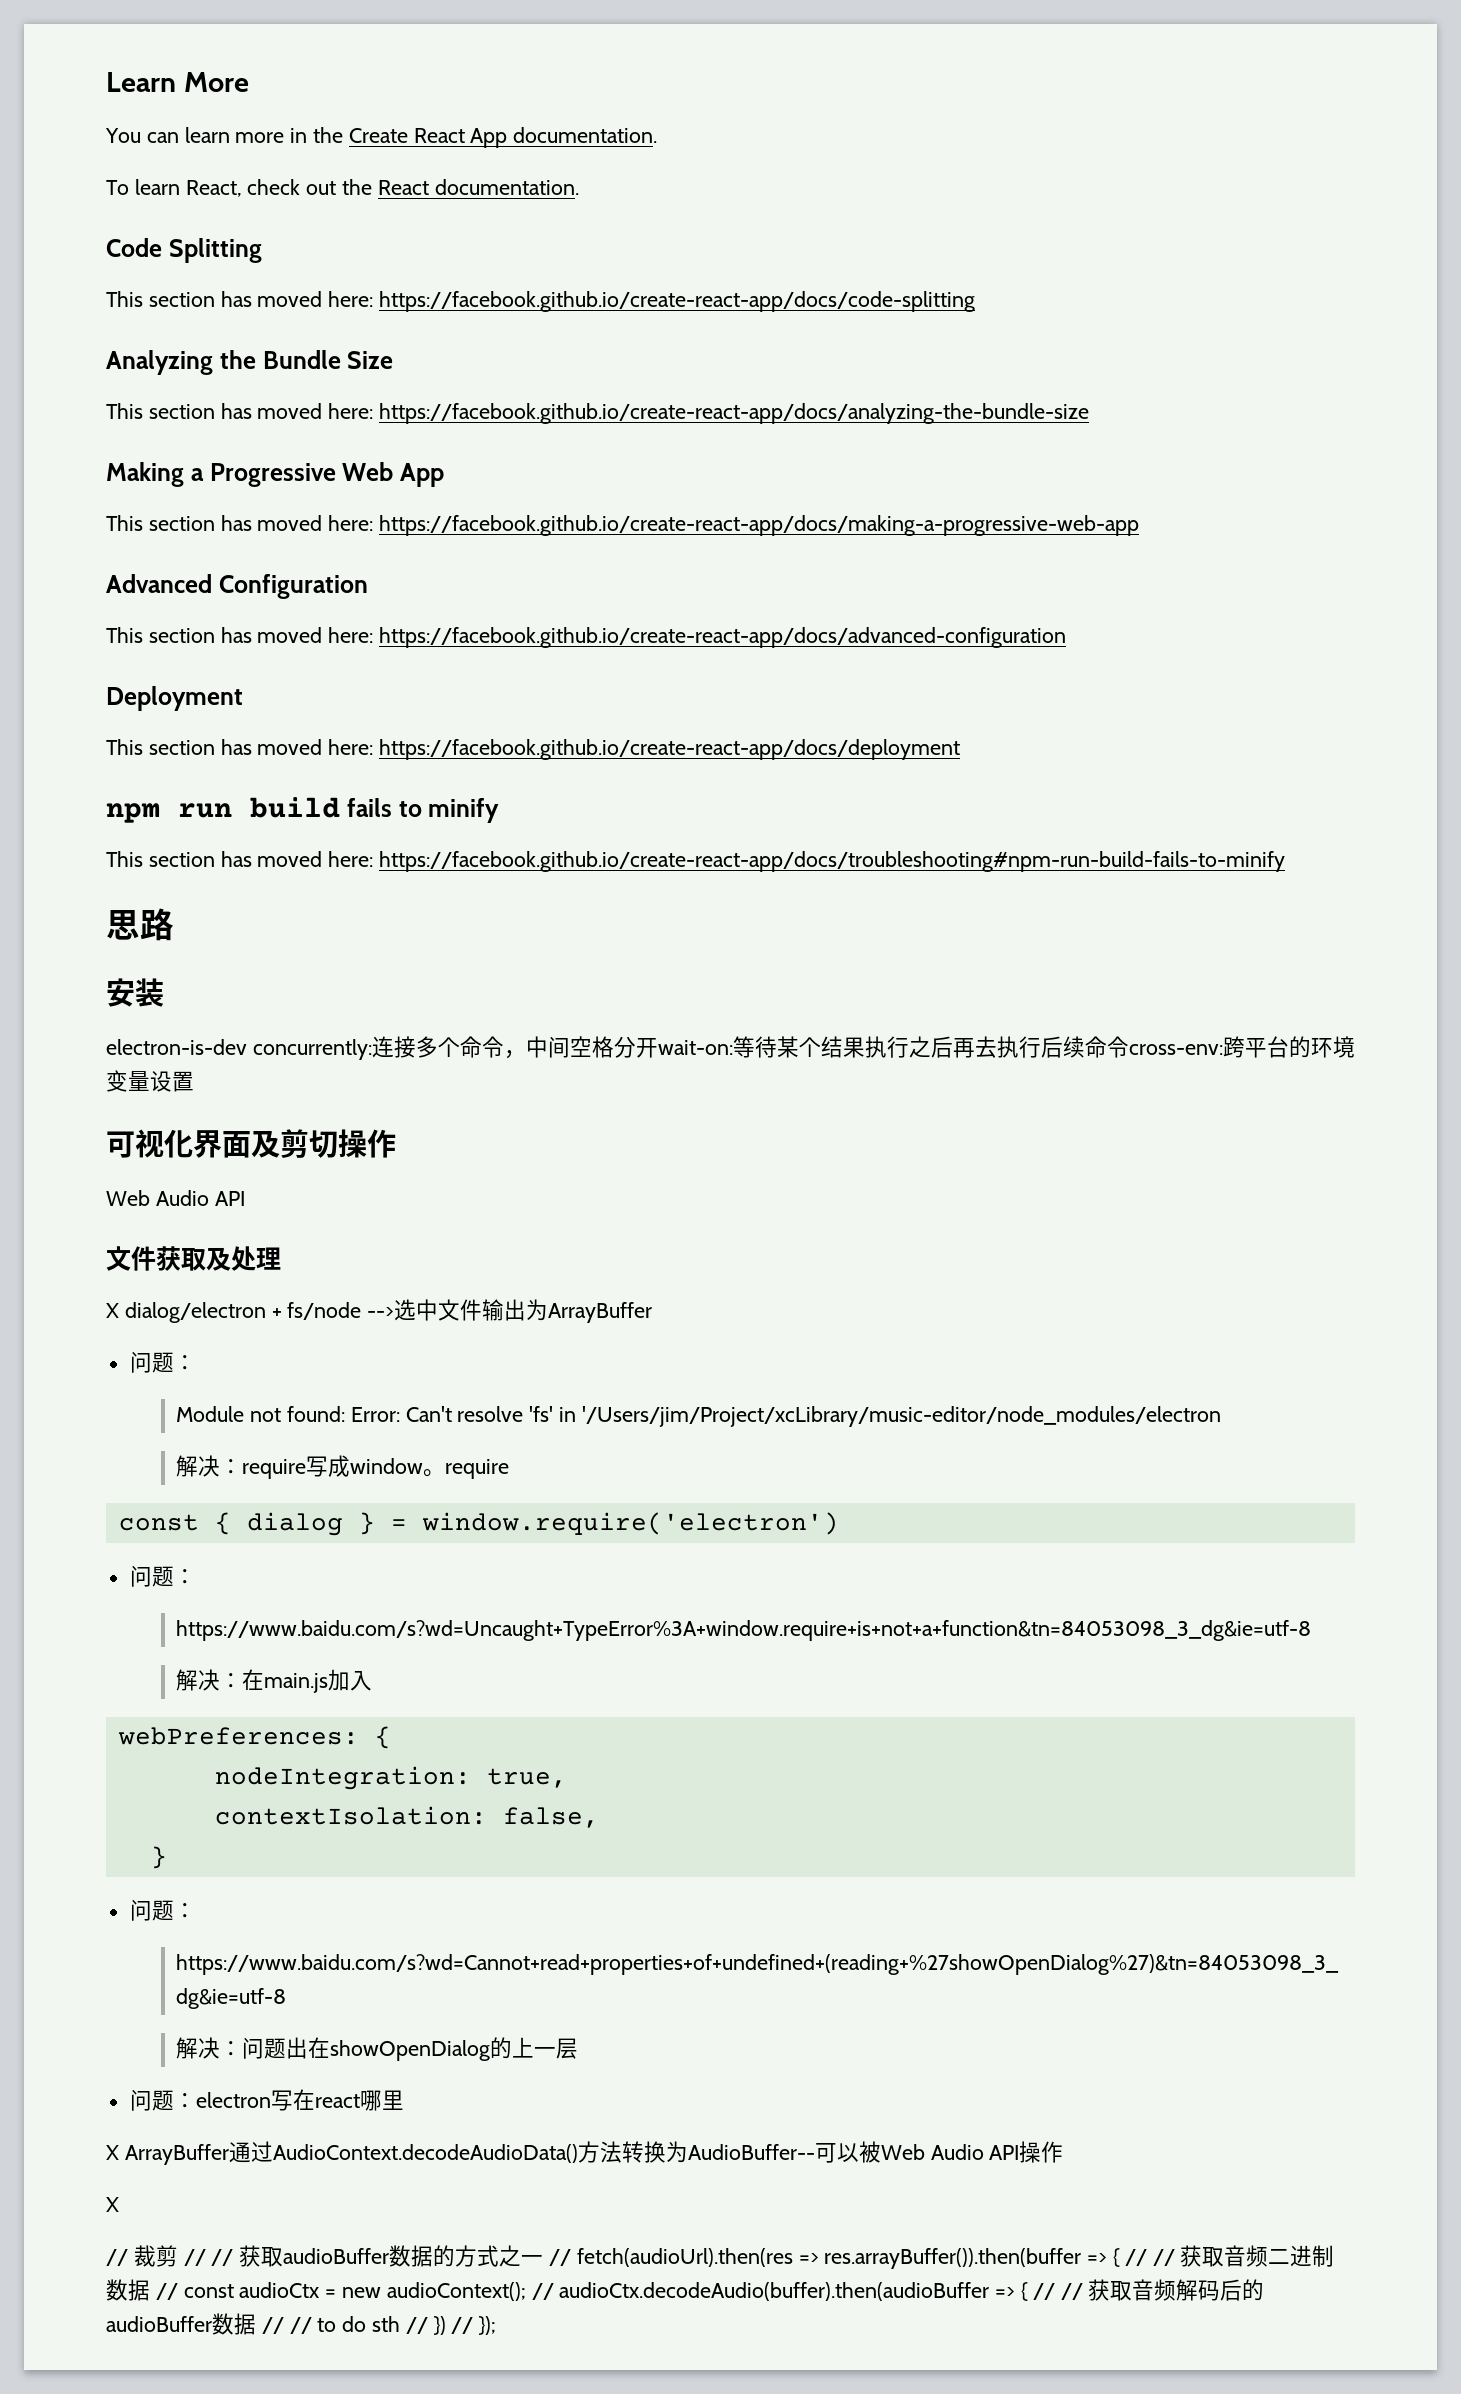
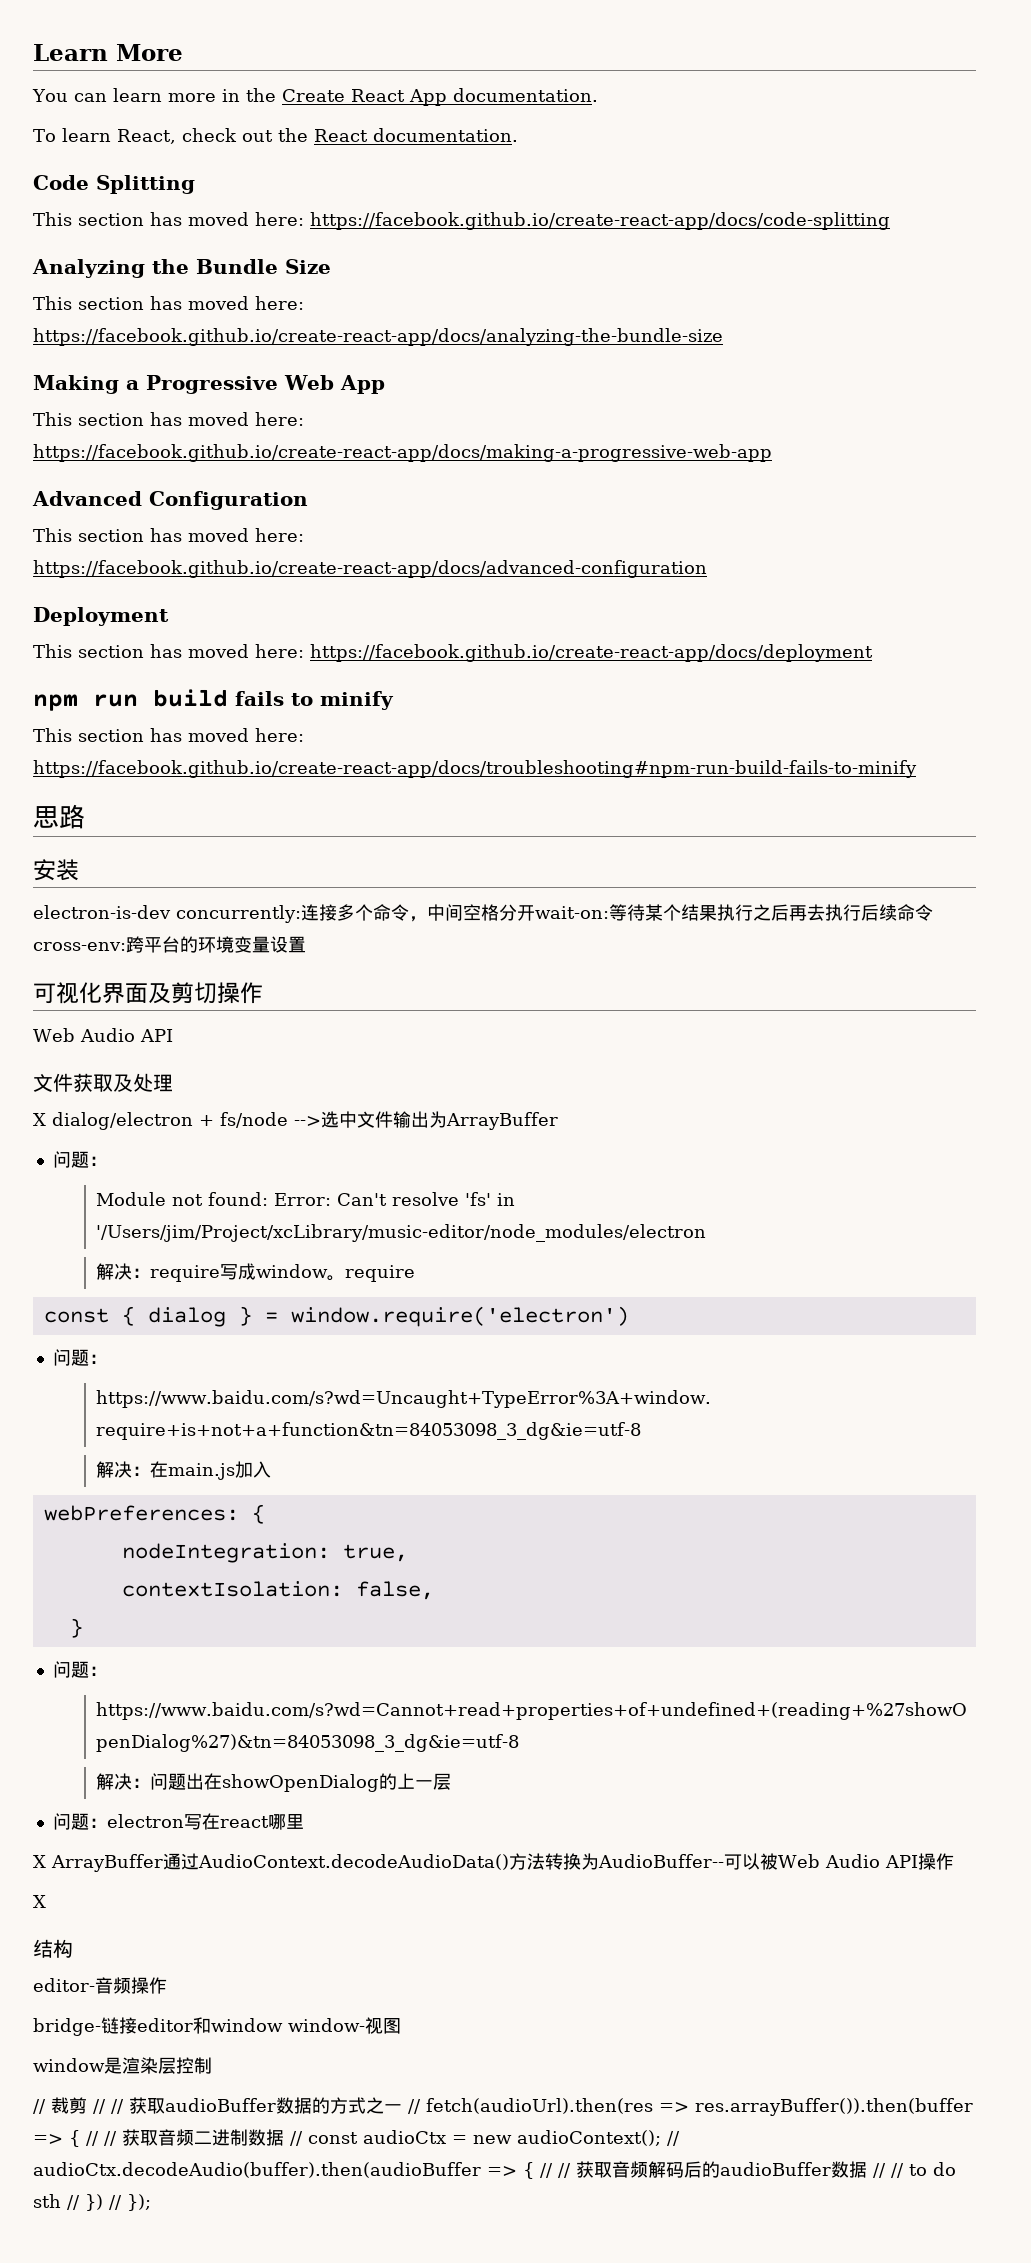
(119, 2204) none -> [33,1939,73,1958] [33,1977,167,1994] [33,2017,401,2036] [33,2057,212,2074] // 结构 // editor-音频操作 // bridge-链接editor和window window-视图 // window是渲染层控制

